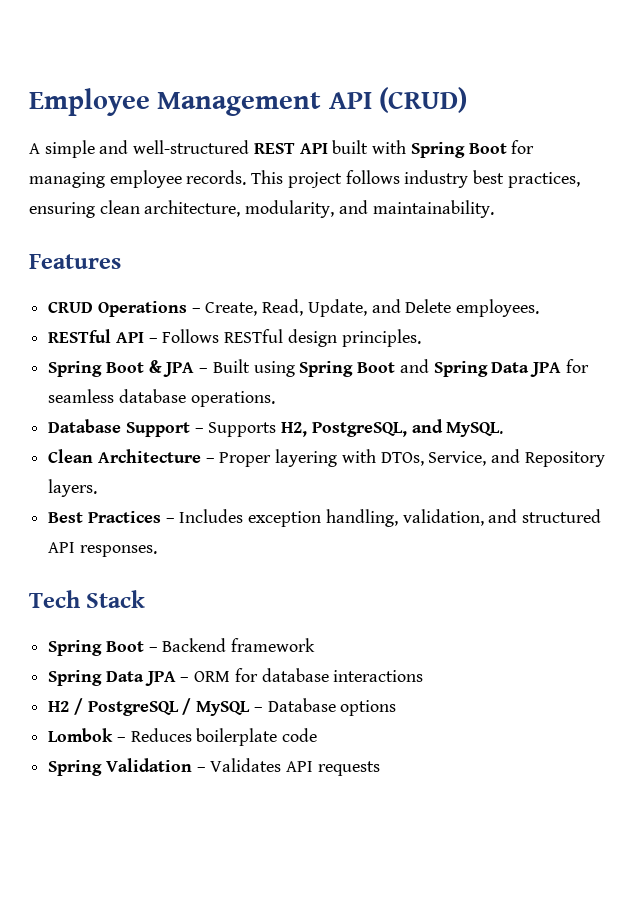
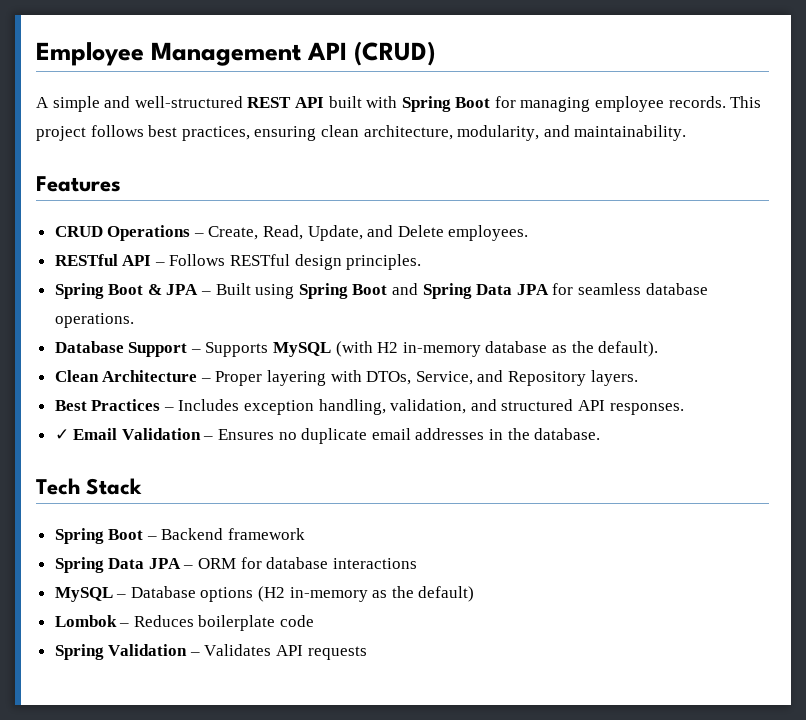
[404,170,469,188] industry -> (144, 131) none
[281,419,504,437] H2, PostgreSQL, and MySQL. -> [273,341,659,357] MySQL (with H2 in-memory database as the default).
(157, 551) none -> [54,428,601,444] // ✓ Email Validation – Ensures no duplicate email addresses in the database.
[48,698,192,716] H2 / PostgreSQL / -> (417, 563) none
(397, 708) none -> [258,586,475,602] (H2 in-memory as the default)

